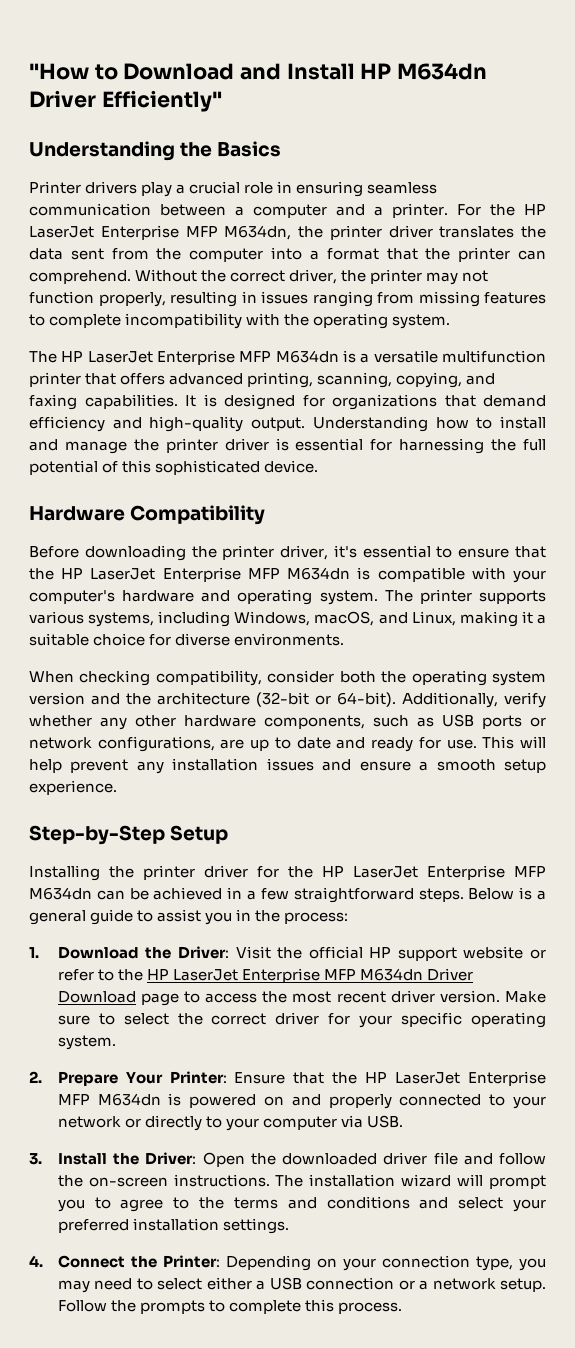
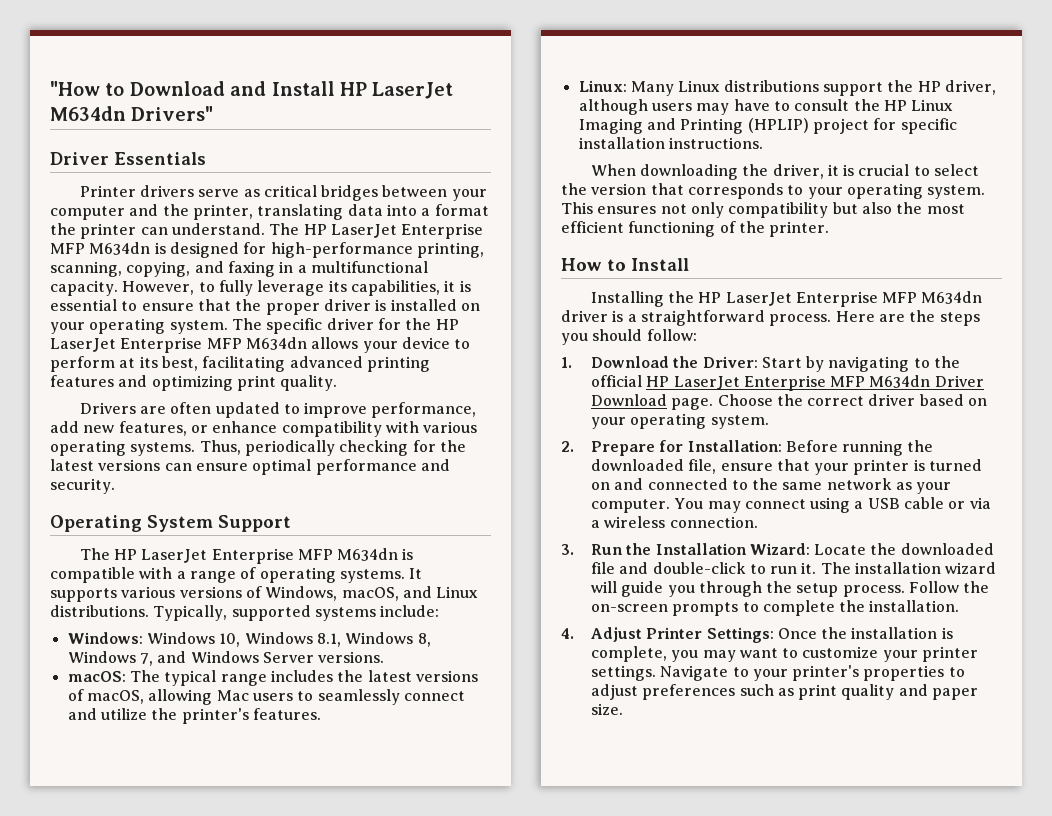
[397,63,488,80] [29,90,222,112] [29,141,282,161] [29,181,438,197] [29,203,546,218] [29,225,546,240] [29,247,546,262] [29,269,489,285] [29,291,546,307] [29,313,451,329] [29,350,546,365] [29,372,496,388] [29,394,546,410] [29,416,546,432] [29,438,546,454] [29,460,319,475] [29,505,266,525] [29,545,546,561] [29,567,546,583] [29,589,547,605] [29,611,547,627] [29,633,345,646] [29,670,547,686] [29,692,546,708] [29,714,546,730] [29,736,547,752] [29,758,547,774] [29,780,117,795] [29,825,229,845] [29,865,546,881] [29,887,546,903] [29,909,349,925] [29,946,546,961] [57,969,143,981] M634dn Driver Efficiently" // Understanding the Basics // Printer drivers play a crucial role in ensuring seamless communication between a computer and a printer. For the HP LaserJet Enterprise MFP M634dn, the printer driver translates the data sent from the computer into a format that the printer can comprehend. Without the correct driver, the printer may not function properly, resulting in issues ranging from missing features to complete incompatibility with the operating system. // The HP LaserJet Enterprise MFP M634dn is a versatile multifunction printer that offers advanced printing, scanning, copying, and faxing capabilities. It is designed for organizations that demand efficiency and high-quality output. Understanding how to install and manage the printer driver is essential for harnessing the full potential of this sophisticated device. // Hardware Compatibility // Before downloading the printer driver, it's essential to ensure that the HP LaserJet Enterprise MFP M634dn is compatible with your computer's hardware and operating system. The printer supports various systems, including Windows, macOS, and Linux, making it a suitable choice for diverse environments. // When checking compatibility, consider both the operating system version and the architecture (32-bit or 64-bit). Additionally, verify whether any other hardware components, such as USB ports or network configurations, are up to date and ready for use. This will help prevent any installation issues and ensure a smooth setup experience. // Step-by-Step Setup // Installing the printer driver for the HP LaserJet Enterprise MFP M634dn can be achieved in a few straightforward steps. Below is a general guide to assist you in the process: // 1. Download the Driver: Visit the official HP support website or refer to the -> [372,82,454,99] [50,106,214,121] [50,152,206,165] [79,185,487,201] [50,204,489,220] [50,223,484,239] [50,242,484,258] [50,261,428,277] [50,280,471,296] [50,299,480,315] [50,318,459,334] [50,337,471,353] [50,356,430,372] [50,375,338,391] [79,402,477,418] [50,421,478,437] [50,440,466,456] [50,459,450,475] [50,478,115,494] [50,515,291,532] [79,548,414,564] [50,567,423,583] [50,586,479,602] [50,605,440,621] [67,632,431,647] [67,651,385,666] [67,670,478,686] [67,689,465,705] [67,708,321,724] [578,80,996,96] [578,99,954,115] [578,118,957,134] [578,137,763,149] [590,164,980,180] [561,183,986,199] [561,202,965,218] [561,221,830,237] [561,258,689,271] [590,291,983,307] [561,310,980,326] [561,329,697,345] [561,356,961,372] [590,375,642,387] LaserJet M634dn Drivers" // Driver Essentials // Printer drivers serve as critical bridges between your computer and the printer, translating data into a format the printer can understand. The HP LaserJet Enterprise MFP M634dn is designed for high-performance printing, scanning, copying, and faxing in a multifunctional capacity. However, to fully leverage its capabilities, it is essential to ensure that the proper driver is installed on your operating system. The specific driver for the HP LaserJet Enterprise MFP M634dn allows your device to perform at its best, facilitating advanced printing features and optimizing print quality. // Drivers are often updated to improve performance, add new features, or enhance compatibility with various operating systems. Thus, periodically checking for the latest versions can ensure optimal performance and security. // Operating System Support // The HP LaserJet Enterprise MFP M634dn is compatible with a range of operating systems. It supports various versions of Windows, macOS, and Linux distributions. Typically, supported systems include: // Windows: Windows 10, Windows 8.1, Windows 8, Windows 7, and Windows Server versions. // macOS: The typical range includes the latest versions of macOS, allowing Mac users to seamlessly connect and utilize the printer's features. // Linux: Many Linux distributions support the HP driver, although users may have to consult the HP Linux Imaging and Printing (HPLIP) project for specific installation instructions. // When downloading the driver, it is crucial to select the version that corresponds to your operating system. This ensures not only compatibility but also the most efficient functioning of the printer. // How to Install // Installing the HP LaserJet Enterprise MFP M634dn driver is a straightforward process. Here are the steps you should follow: // 1. Download the Driver: Start by navigating to the official
[140,990,547,1006] [57,1012,546,1028] [57,1035,116,1050] [29,1071,547,1086] [57,1093,257,1108] page to access the most recent driver version. Make sure to select the correct driver for your specific operating system. // 2. Prepare Your Printer: Ensure that the HP LaserJet Enterprise MFP M634dn is powered -> [671,394,988,410] [590,413,769,429] [561,440,934,456] [590,459,983,475] page. Choose the correct driver based on your operating system. // 2. Prepare for Installation: Before running the downloaded file, ensure that your printer is turned
[328,1094,392,1109] properly -> (644, 484) none
[512,1096,546,1109] [57,1115,404,1131] [29,1152,428,1167] your network or directly to your computer via USB. // 3. Install the Driver: Open the downloaded driver -> [752,478,952,494] [590,497,991,513] [590,516,758,528] [561,543,994,555] the same network as your computer. You may connect using a USB cable or via a wireless connection. // 3. Run the Installation Wizard: Locate the downloaded
[499,1153,546,1165] [57,1174,546,1189] [57,1196,546,1212] [57,1218,289,1234] [29,1255,547,1271] [57,1277,547,1293] follow the on-screen instructions. The installation wizard will prompt you to agree to the terms and conditions and select your preferred installation settings. // 4. Connect the Printer: Depending on your connection type, you may need to select either a USB connection or a network setup. -> [652,562,997,574] [590,581,905,597] double-click to run it. The installation wizard will guide you through the setup process.
(136, 1306) none -> [590,604,668,612] on-screen
[305,1299,403,1314] this process. -> [839,600,960,612] [561,627,953,643] [590,646,979,662] [590,665,965,681] [590,684,979,700] [590,703,623,715] the installation. // 4. Adjust Printer Settings: Once the installation is complete, you may want to customize your printer settings. Navigate to your printer's properties to adjust preferences such as print quality and paper size.

